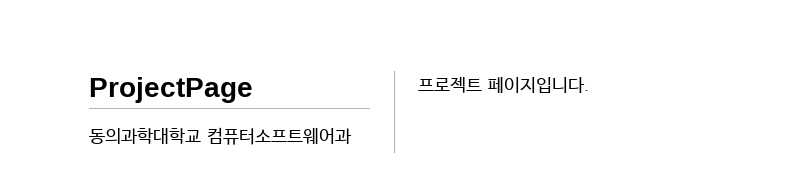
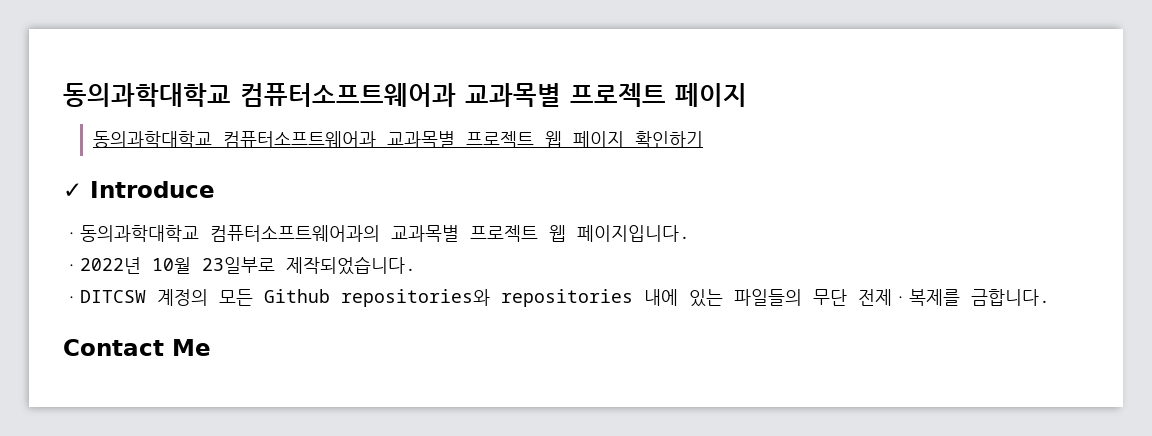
[89,77,253,103] [89,127,352,145] [418,77,589,93] ProjectPage // 동의과학대학교 컴퓨터소프트웨어과 프로젝트 페이지입니다. -> [63,83,747,107] [92,131,703,148] [63,181,215,198] [63,225,690,242] [63,256,416,275] [63,289,1050,307] [63,339,211,356] 동의과학대학교 컴퓨터소프트웨어과 교과목별 프로젝트 페이지 // 동의과학대학교 컴퓨터소프트웨어과 교과목별 프로젝트 웹 페이지 확인하기 // ✓ Introduce // ㆍ동의과학대학교 컴퓨터소프트웨어과의 교과목별 프로젝트 웹 페이지입니다. // ㆍ2022년 10월 23일부로 제작되었습니다. // ㆍDITCSW 계정의 모든 Github repositories와 repositories 내에 있는 파일들의 무단 전제ㆍ복제를 금합니다. // Contact Me

